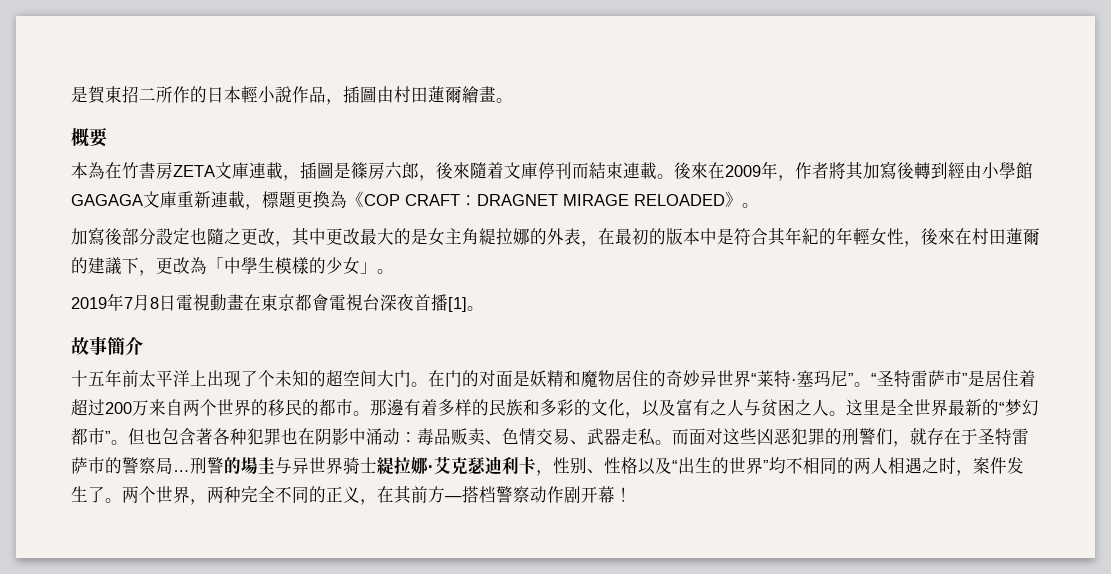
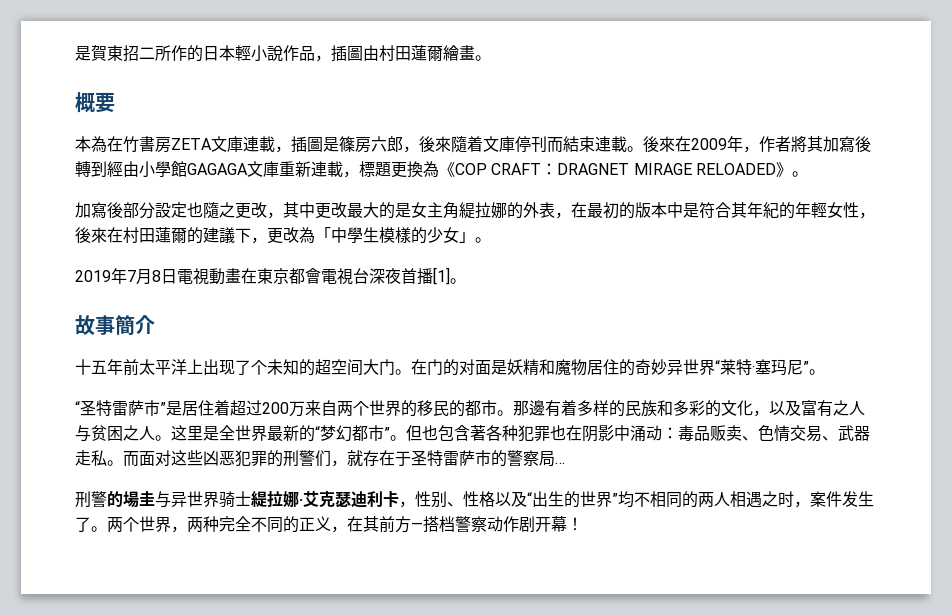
(871, 384) none -> (825, 372) //
(190, 471) none -> (565, 463) //

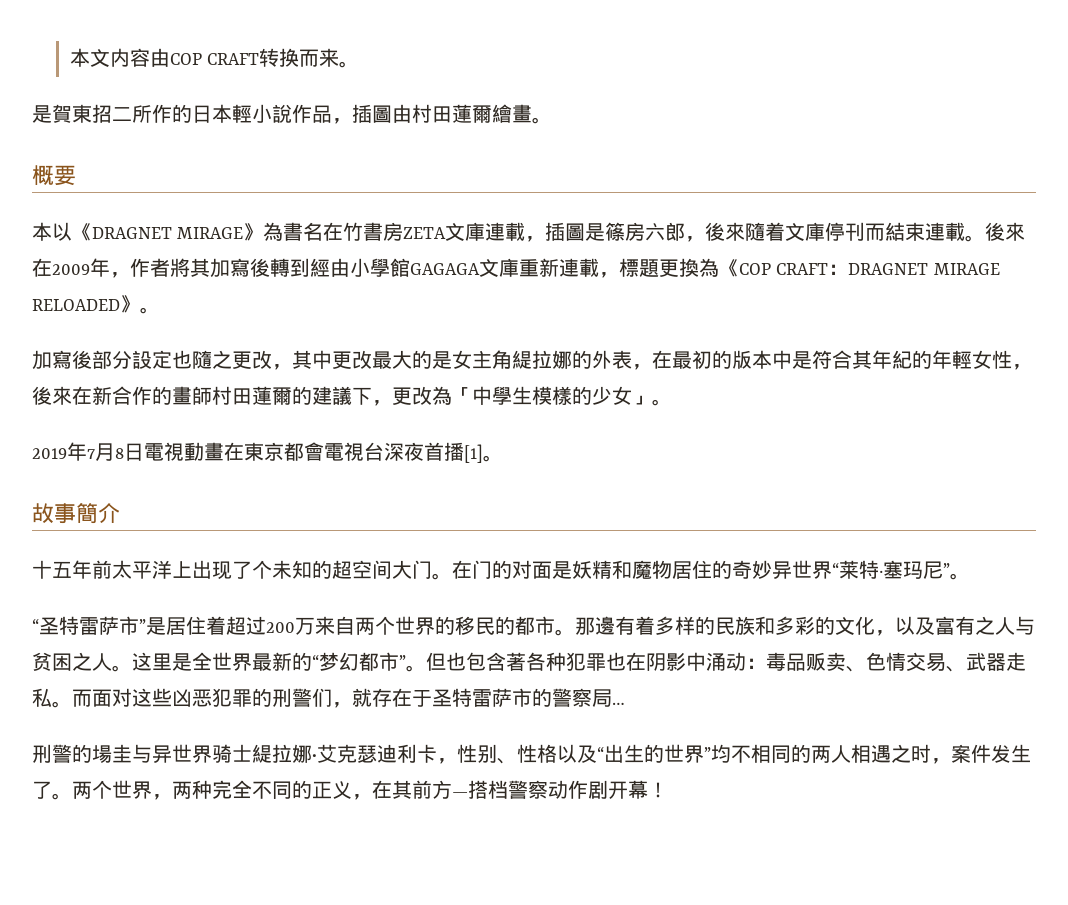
(75, 53) none -> [69,48,360,68] 本文内容由COP CRAFT转换而来。 //
[91,136,107,153] 為 -> [52,222,324,241] 以《DRAGNET MIRAGE》為書名
(123, 235) none -> [92,386,212,405] 新合作的畫師

